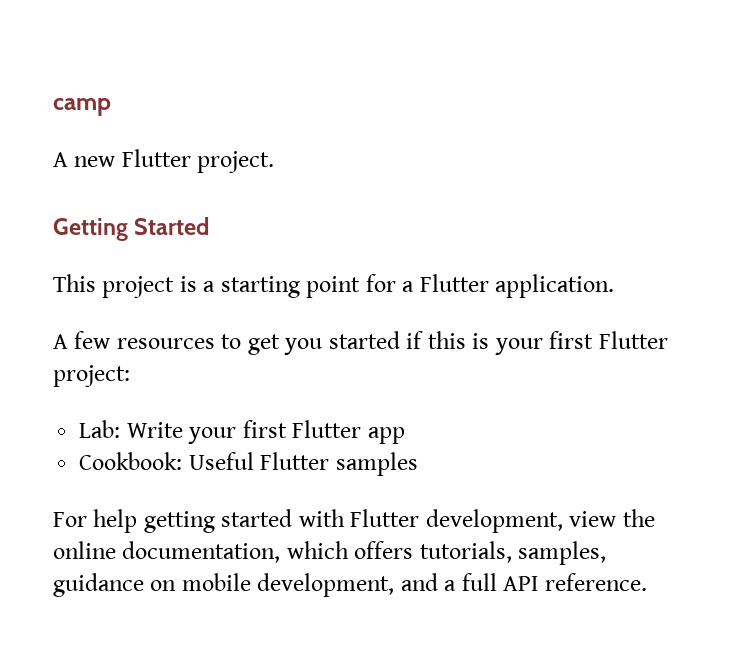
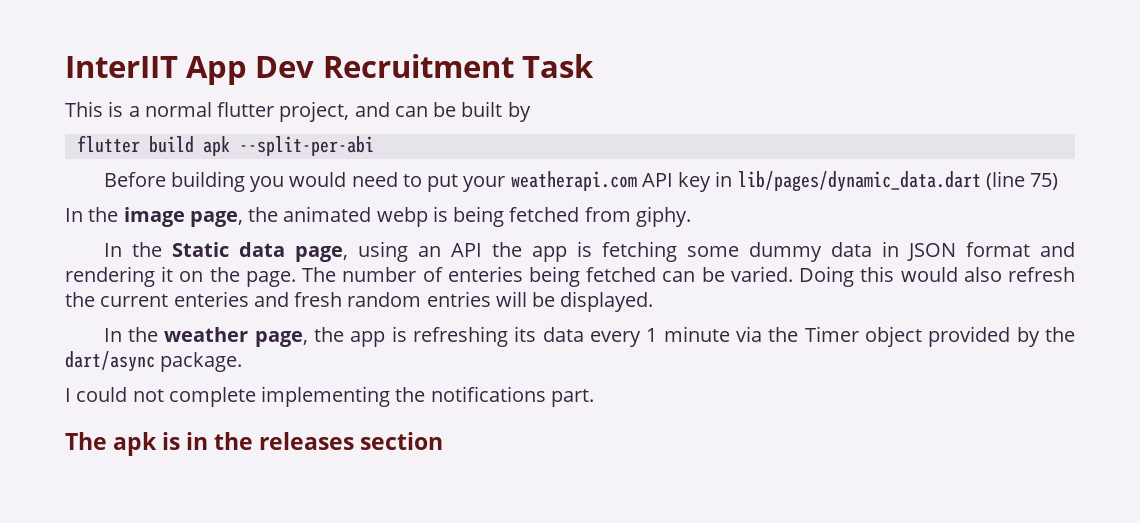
[53,98,111,116] [53,149,275,173] [53,217,210,241] camp // A new Flutter project. // Getting Started -> [65,54,594,85] InterIIT App Dev Recruitment Task
[102,276,175,298] project -> (103, 109) none
[220,274,615,298] [53,331,668,355] [53,365,130,387] [79,420,405,444] [79,452,418,476] [53,509,655,533] [53,541,607,565] [53,573,647,597] starting point for a Flutter application. // A few resources to get you started if this is your first Flutter project: // Lab: Write your first Flutter app // Cookbook: Useful Flutter samples // For help getting started with Flutter development, view the online documentation, which offers tutorials, samples, guidance on mobile development, and a full API reference. -> [144,101,531,122] [76,135,374,156] [103,171,1059,192] [65,206,691,227] [103,241,1075,262] [65,266,1075,287] [65,291,654,312] [103,326,1075,347] [65,351,243,372] [65,386,594,407] [65,432,444,456] normal flutter project, and can be built by // flutter build apk --split-per-abi // Before building you would need to put your weatherapi.com API key in lib/pages/dynamic_data.dart (line 75) // In the image page, the animated webp is being fetched from giphy. // In the Static data page, using an API the app is fetching some dummy data in JSON format and rendering it on the page. The number of enteries being fetched can be varied. Doing this would also refresh the current enteries and fresh random entries will be displayed. // In the weather page, the app is refreshing its data every 1 minute via the Timer object provided by the dart/async package. // I could not complete implementing the notifications part. // The apk is in the releases section

